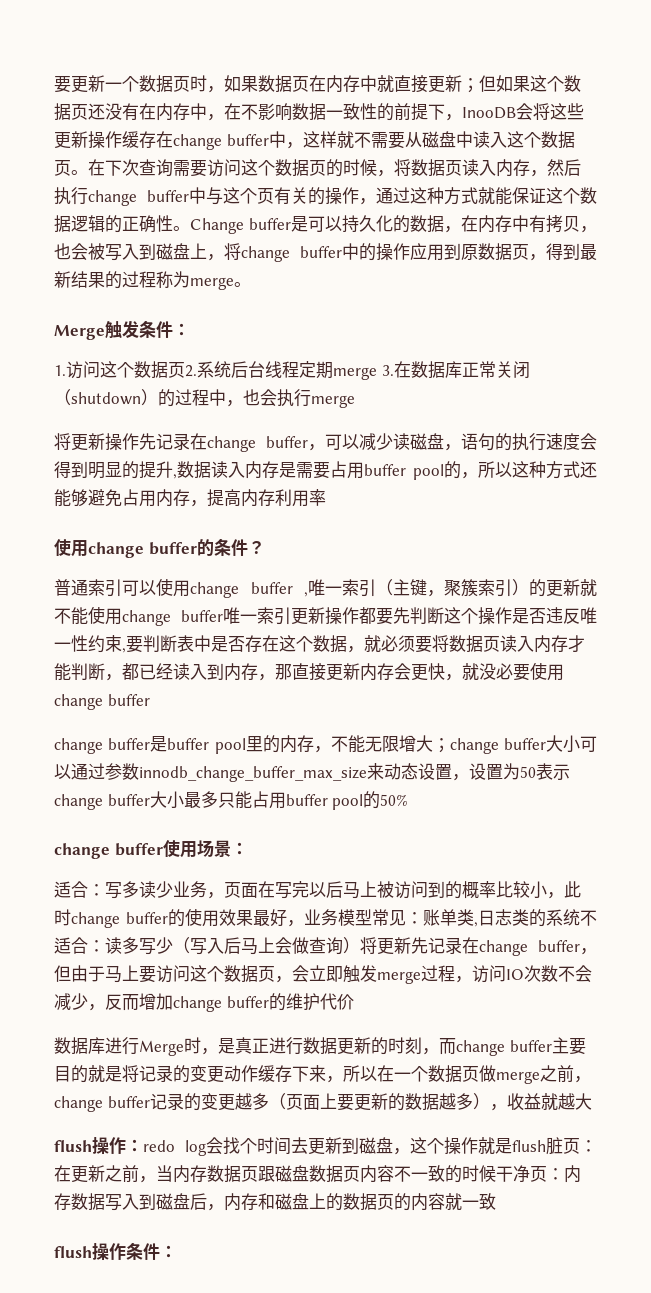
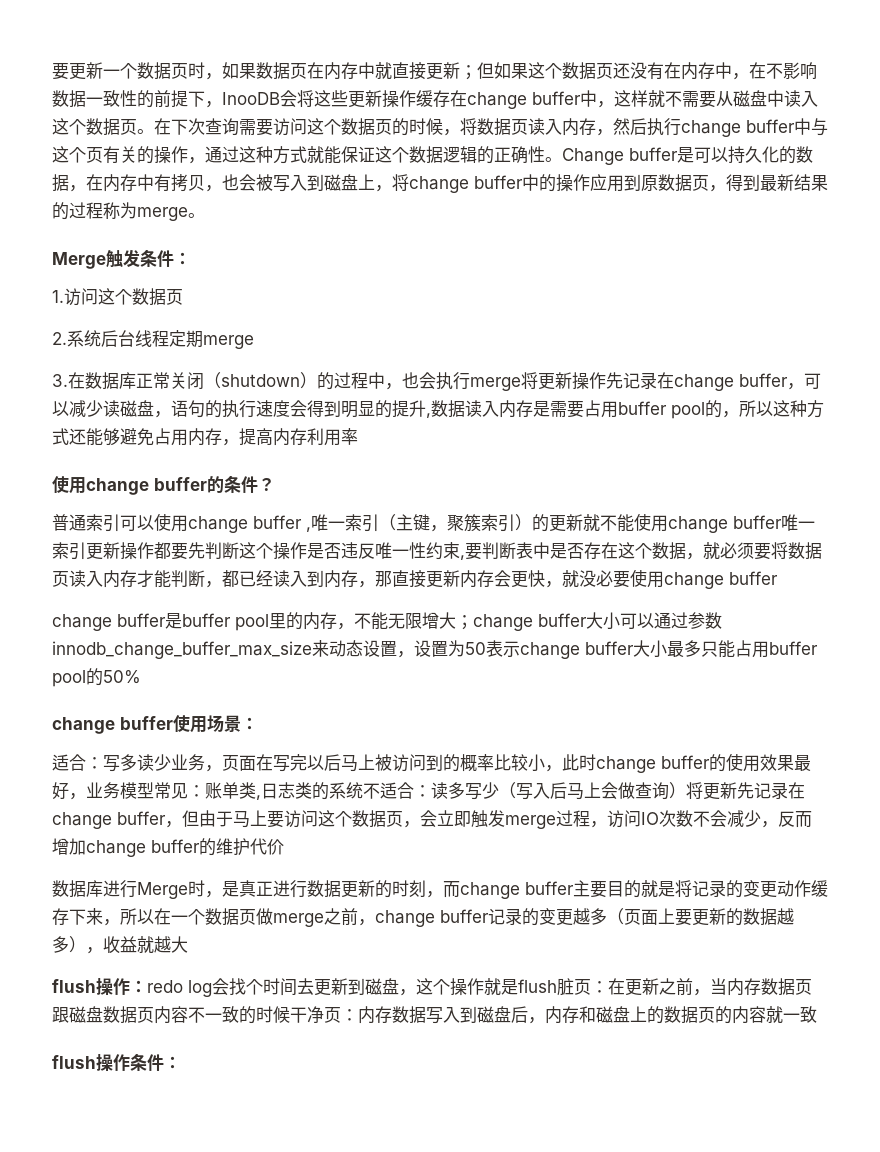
(185, 370) none -> (183, 297) //
(377, 373) none -> (254, 342) //
(355, 401) // -> (521, 384) none

